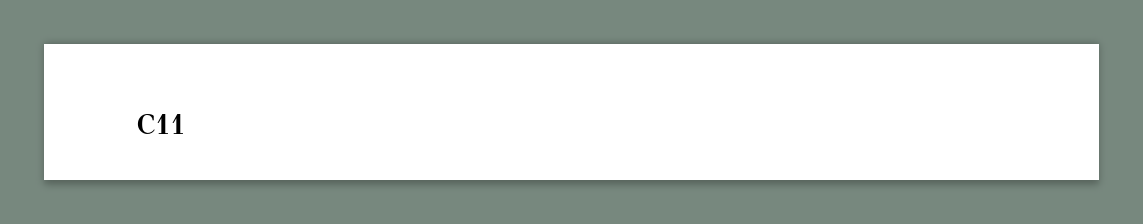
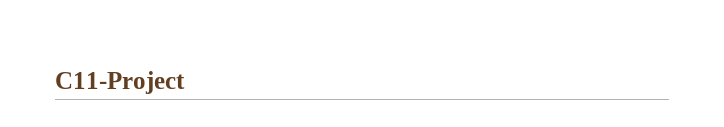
[137,113,185,135] C11 -> [55,71,185,94] C11-Project

